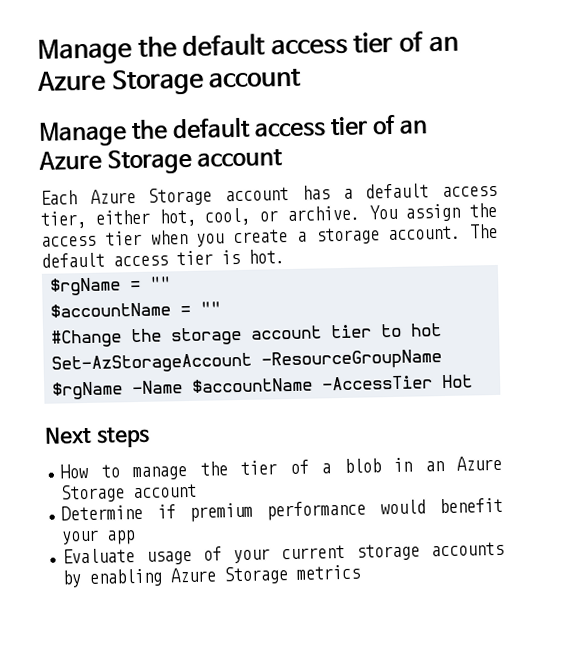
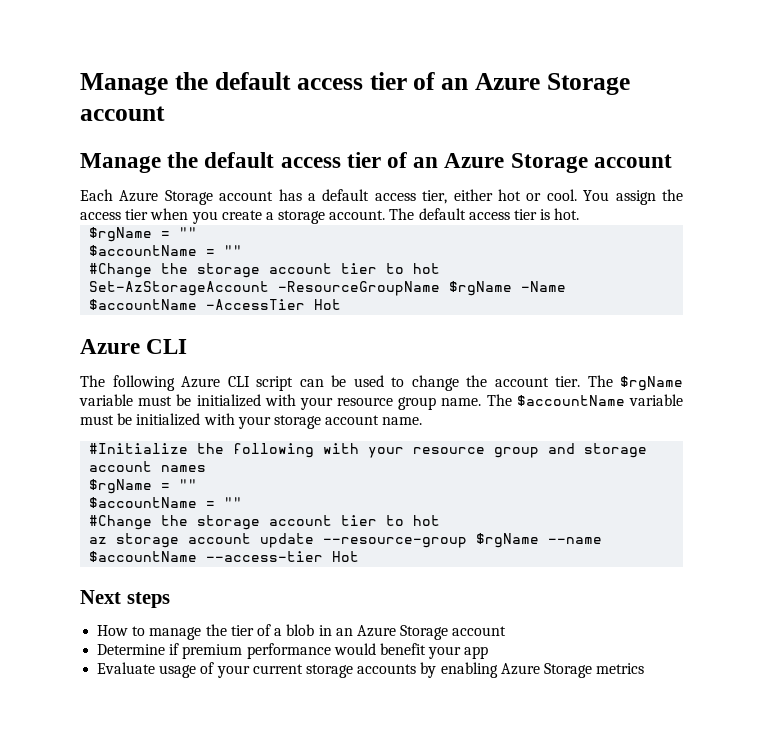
[158,205,360,227] hot, cool, or archive. -> [497,189,577,201] hot or cool.
(474, 381) none -> [80,339,188,354] [80,375,683,391] [79,394,683,410] [80,413,423,429] [89,443,648,458] [89,461,207,472] [89,479,198,494] [89,497,243,508] [89,515,441,530] [89,533,603,548] [89,551,360,562] // Azure CLI // The following Azure CLI script can be used to change the account tier. The $rgName variable must be initialized with your resource group name. The $accountName variable must be initialized with your storage account name. // #Initialize the following with your resource group and storage account names // $rgName = "" // $accountName = "" // #Change the storage account tier to hot // az storage account update --resource-group $rgName --name $accountName --access-tier Hot

